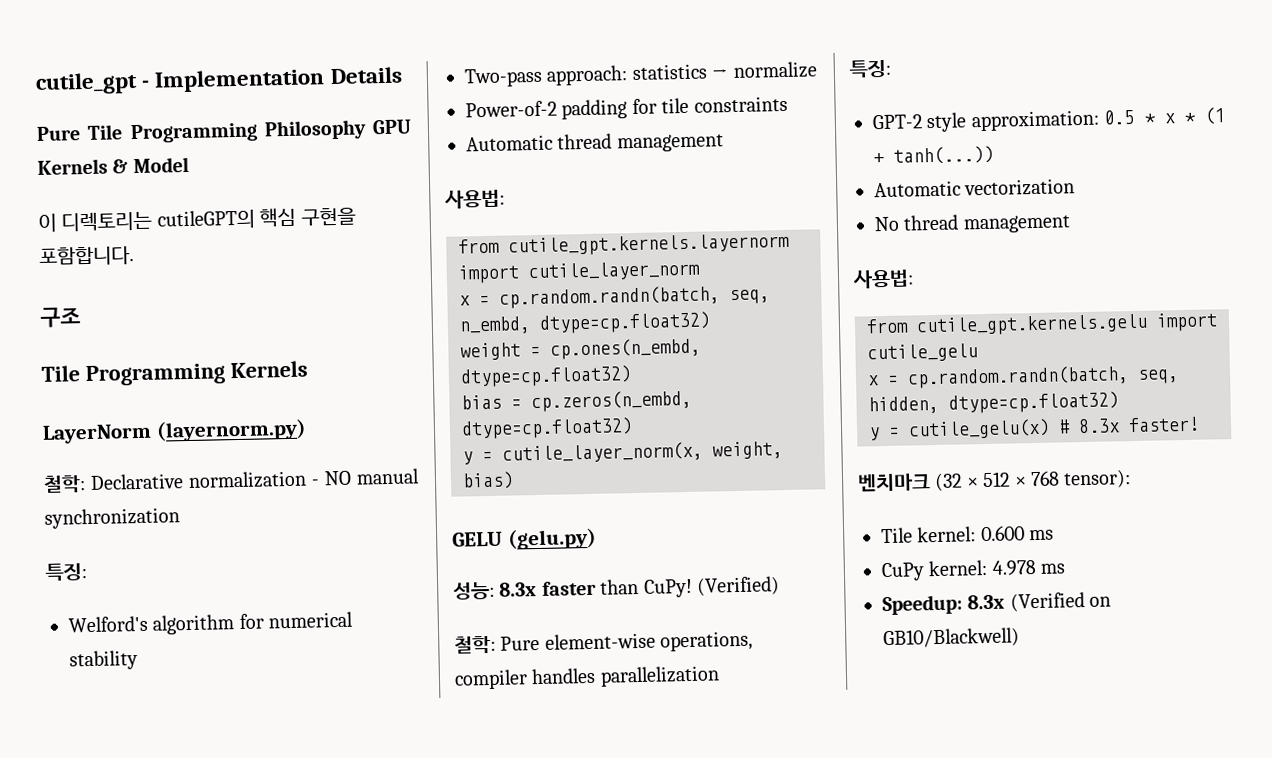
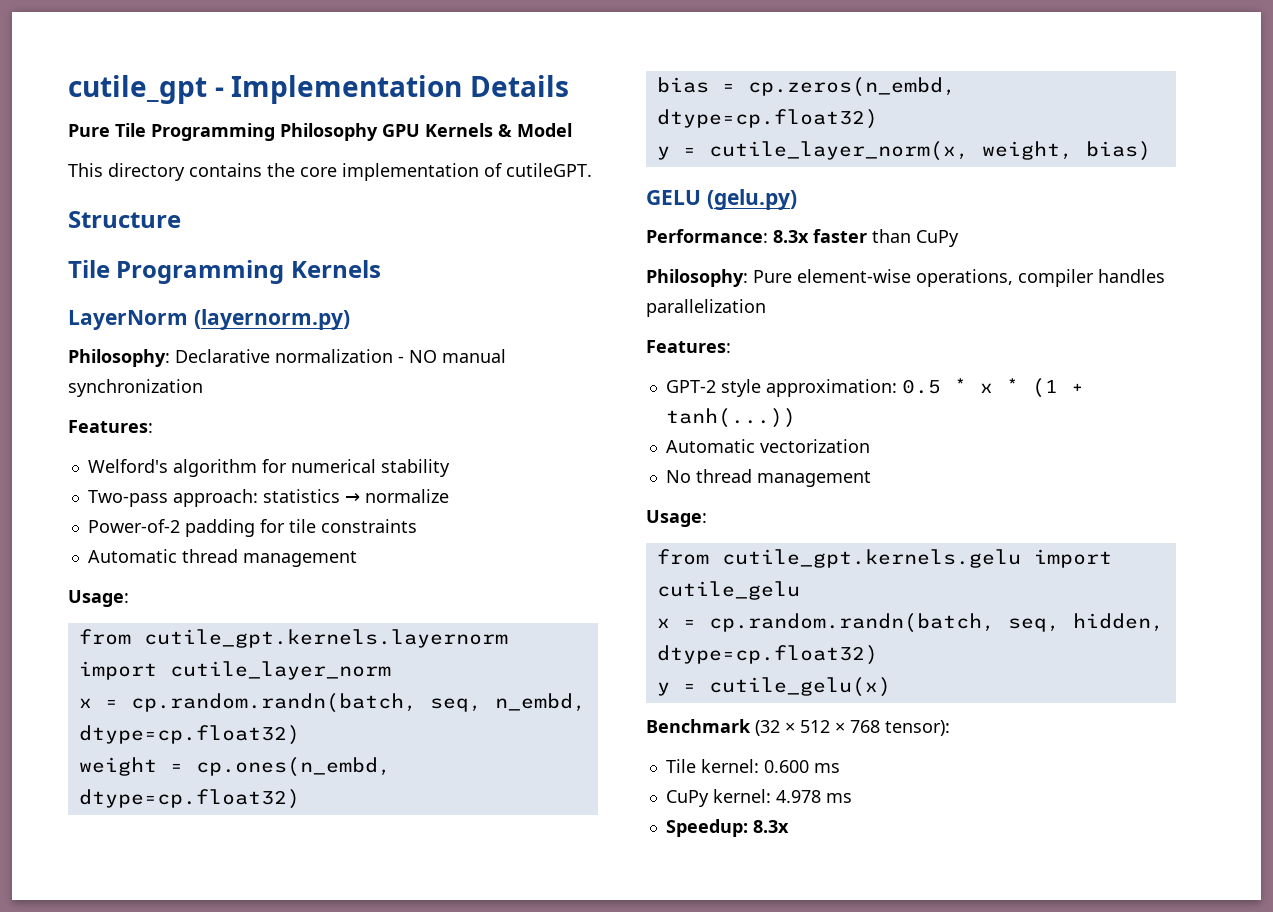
[38,207,356,232] [39,245,134,266] [40,307,81,328] 이 디렉토리는 cutileGPT의 핵심 구현을 포함합니다. // 구조 -> [68,163,592,181] [68,211,181,228] This directory contains the core implementation of cutileGPT. // Structure
[43,475,86,493] 철학: -> [68,349,170,367] Philosophy:
[45,563,87,581] 특징: -> [68,420,153,433] Features:
[444,189,505,209] 사용법: -> [68,590,129,607] Usage:
[453,581,495,600] 성능: -> [646,229,768,243] Performance:
[643,576,780,598] [454,635,496,654] CuPy! (Verified) // 철학: -> [916,230,959,247] [646,269,748,287] CuPy // Philosophy:
[849,59,891,78] 특징: -> [646,340,731,353] Features:
[852,269,914,289] 사용법: -> [646,510,707,527] Usage:
[1058,416,1200,434] [857,473,931,492] # 8.3x faster! // 벤치마크 -> [646,719,751,733] // Benchmark
[1009,592,1112,612] [883,627,1020,649] (Verified on GB10/Blackwell) -> (789, 826) none

